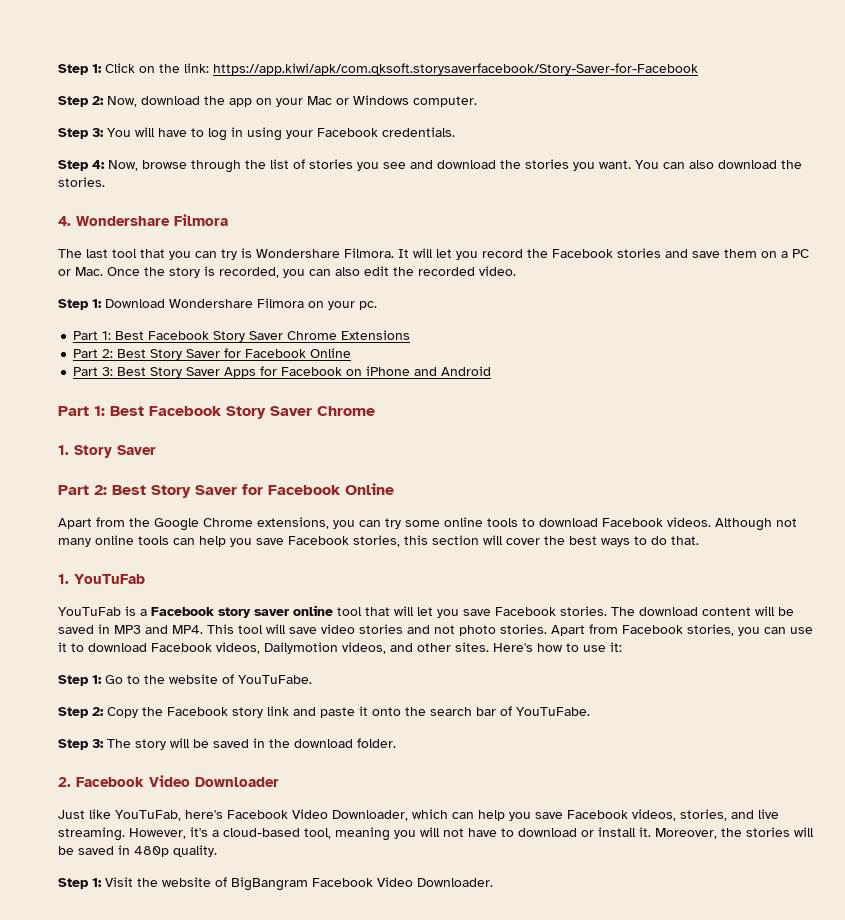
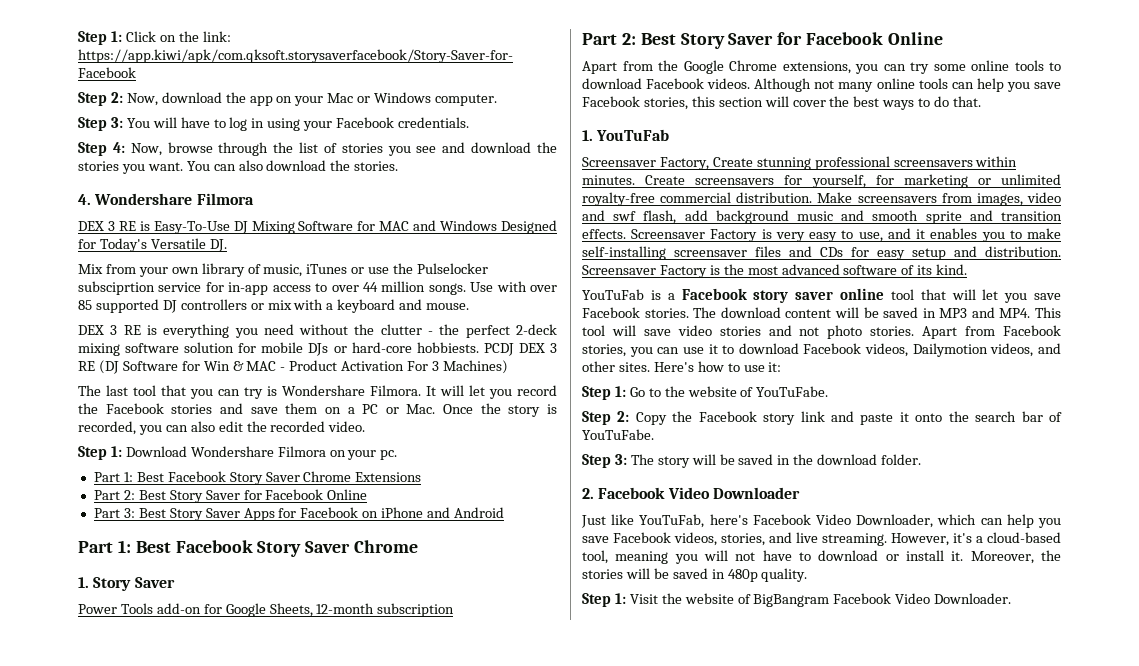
(228, 220) none -> [78,220,557,234] [78,238,227,252] [78,263,489,277] [78,281,558,295] [78,299,470,313] [78,324,558,338] [78,342,557,356] [78,360,508,374] // DEX 3 RE is Easy-To-Use DJ Mixing Software for MAC and Windows Designed for Today's Versatile DJ. // Mix from your own library of music, iTunes or use the Pulselocker subsciprtion service for in-app access to over 44 million songs. Use with over 85 supported DJ controllers or mix with a keyboard and mouse. // DEX 3 RE is everything you need without the clutter - the perfect 2-deck mixing software solution for mobile DJs or hard-core hobbiests. PCDJ DEX 3 RE (DJ Software for Win & MAC - Product Activation For 3 Machines)
(156, 450) none -> [78,603,455,617] // Power Tools add-on for Google Sheets, 12-month subscription
(145, 579) none -> [582,156,1018,170] [582,174,1061,188] [582,192,1061,206] [582,210,1062,224] [582,228,1061,242] [582,246,1061,260] [582,264,968,278] // Screensaver Factory, Create stunning professional screensavers within minutes. Create screensavers for yourself, for marketing or unlimited royalty-free commercial distribution. Make screensavers from images, video and swf flash, add background music and smooth sprite and transition effects. Screensaver Factory is very easy to use, and it enables you to make self-installing screensaver files and CDs for easy setup and distribution. Screensaver Factory is the most advanced software of its kind.

